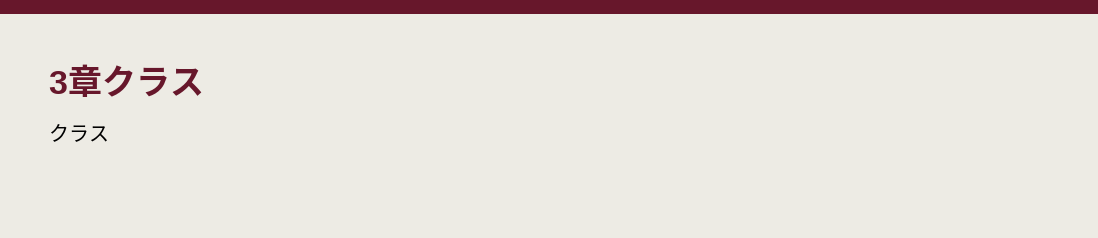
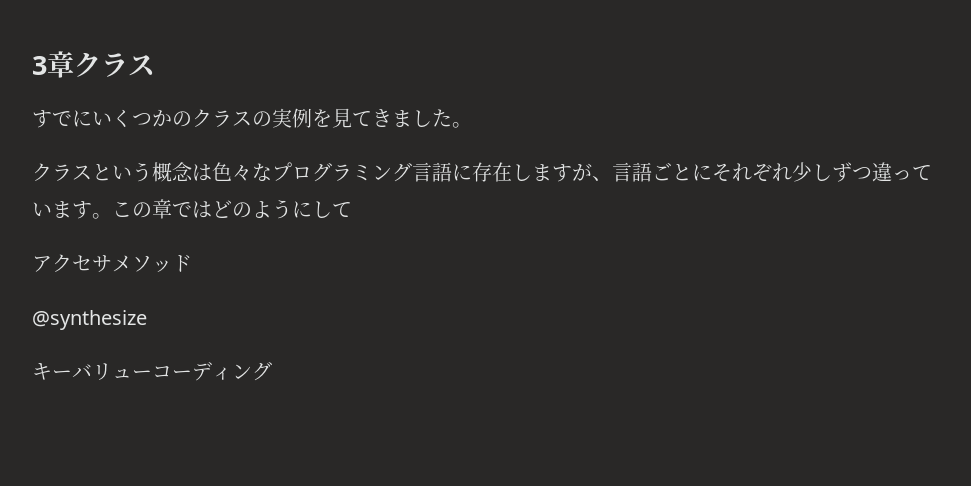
[49,123,109,142] クラス -> [32,108,472,128] [32,162,932,182] [32,199,352,219] [32,254,192,273] [32,310,147,330] [32,361,272,381] すでにいくつかのクラスの実例を見てきました。 // クラスという概念は色々なプログラミング言語に存在しますが、言語ごとにそれぞれ少しずつ違っています。この章ではどのようにして // アクセサメソッド // @synthesize // キーバリューコーディング

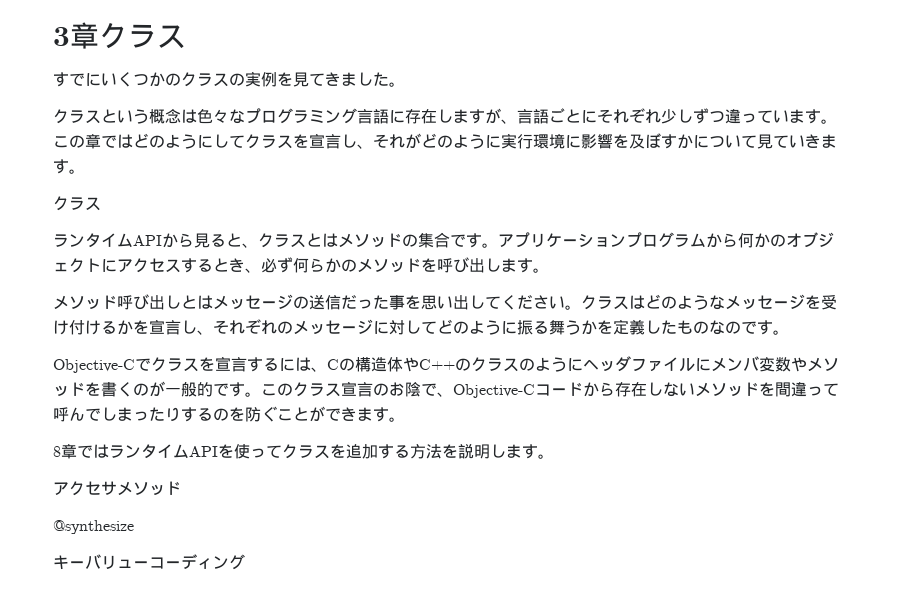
(352, 209) none -> [245,133,837,149] [53,159,85,174] [53,196,101,211] [53,232,834,248] [53,257,549,273] [53,294,837,310] [53,319,789,335] [53,356,839,373] [53,381,839,398] [53,406,405,422] [53,444,554,459] クラスを宣言し、それがどのように実行環境に影響を及ぼすかについて見ていきます。 // クラス // ランタイムAPIから見ると、クラスとはメソッドの集合です。アプリケーションプログラムから何かのオブジェクトにアクセスするとき、必ず何らかのメソッドを呼び出します。 // メソッド呼び出しとはメッセージの送信だった事を思い出してください。クラスはどのようなメッセージを受け付けるかを宣言し、それぞれのメッセージに対してどのように振る舞うかを定義したものなのです。 // Objective-Cでクラスを宣言するには、Cの構造体やC++のクラスのようにヘッダファイルにメンバ変数やメソッドを書くのが一般的です。このクラス宣言のお陰で、Objective-Cコードから存在しないメソッドを間違って呼んでしまったりするのを防ぐことができます。 // 8章ではランタイムAPIを使ってクラスを追加する方法を説明します。

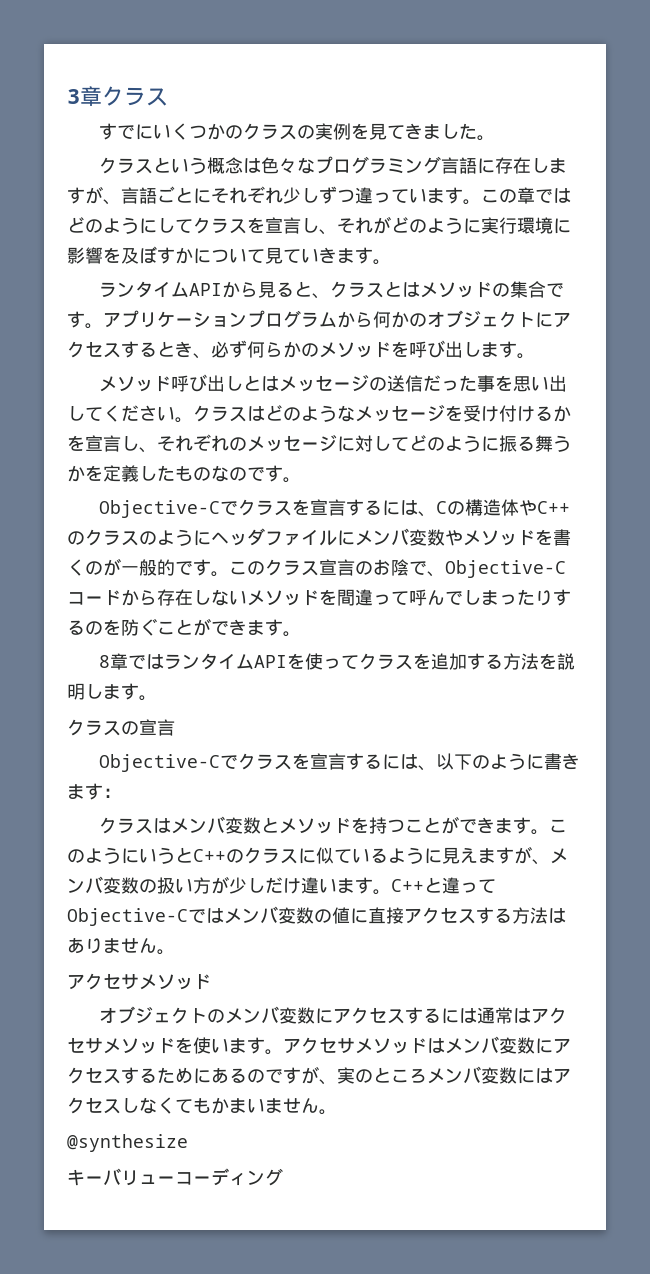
[53,196,101,211] // クラス -> (391, 262) none
[53,481,181,496] アクセサメソッド -> [67,719,175,736] [98,753,580,772] [67,783,121,800] [98,816,567,835] [67,846,568,865] [67,876,496,895] [67,906,566,926] [67,938,175,955] [67,973,211,990] [98,1006,567,1024] [67,1036,571,1055] [67,1066,571,1085] [67,1097,337,1115] クラスの宣言 // Objective-Cでクラスを宣言するには、以下のように書きます： // クラスはメンバ変数とメソッドを持つことができます。このようにいうとC++のクラスに似ているように見えますが、メンバ変数の扱い方が少しだけ違います。C++と違ってObjective-Cではメンバ変数の値に直接アクセスする方法はありません。 // アクセサメソッド // オブジェクトのメンバ変数にアクセスするには通常はアクセサメソッドを使います。アクセサメソッドはメンバ変数にアクセスするためにあるのですが、実のところメンバ変数にはアクセスしなくてもかまいません。

